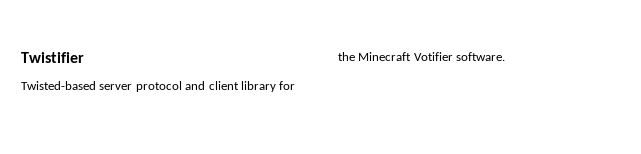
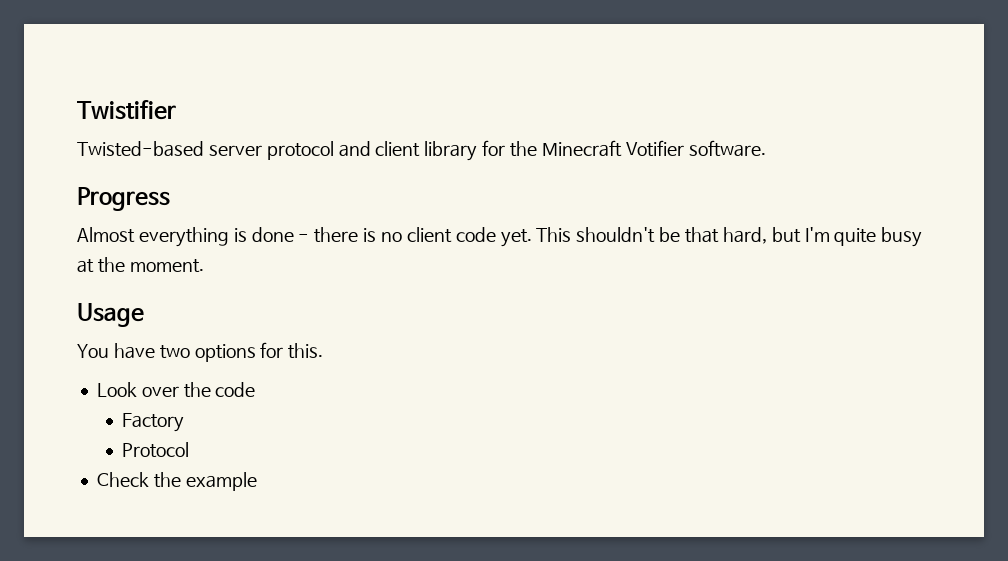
(506, 56) none -> [77,187,170,211] [77,227,923,247] [77,257,204,273] [77,303,144,327] [77,342,324,362] [96,382,256,398] [122,413,185,432] [122,442,190,458] [96,472,257,491] // Progress // Almost everything is done - there is no client code yet. This shouldn't be that hard, but I'm quite busy at the moment. // Usage // You have two options for this. // Look over the code // Factory // Protocol // Check the example

